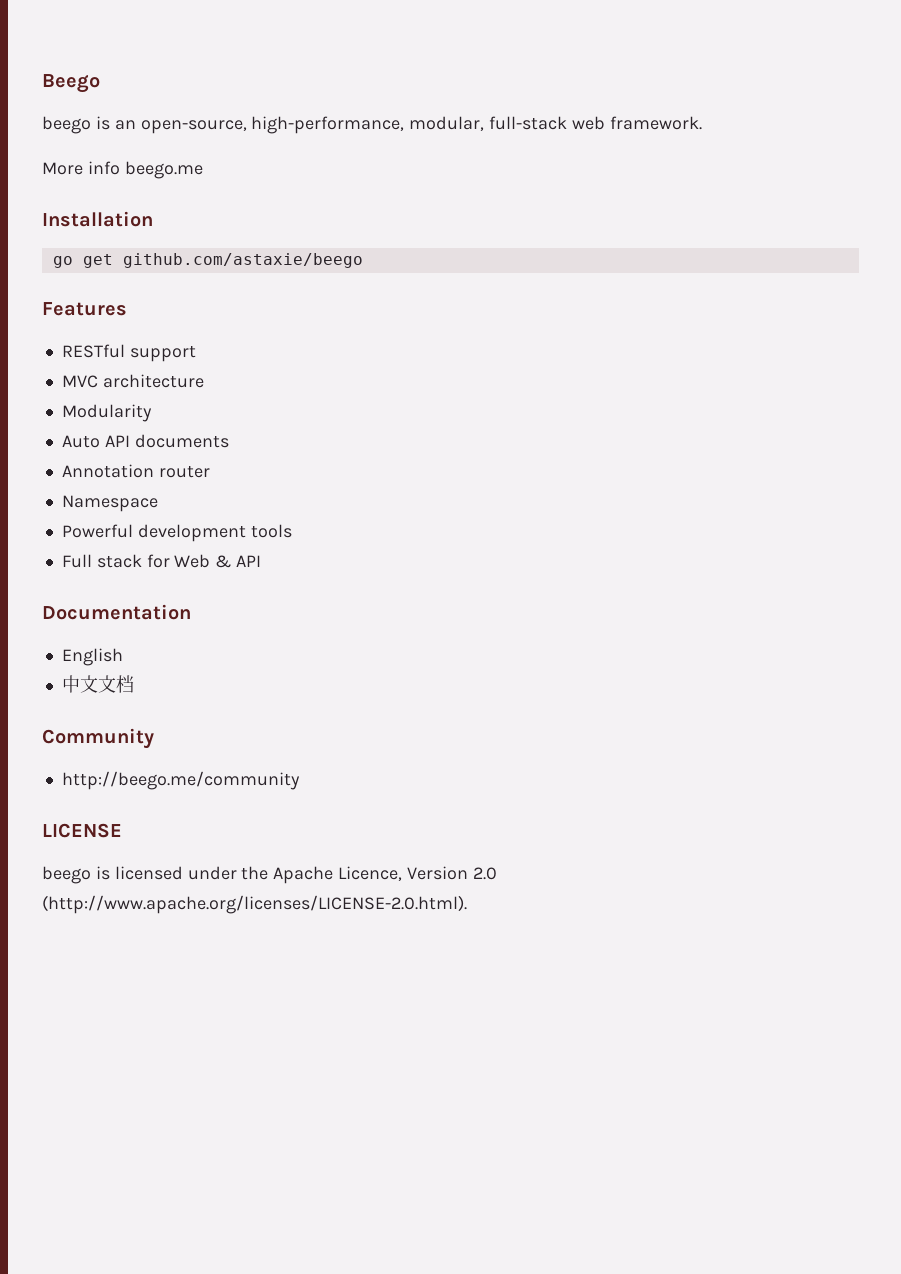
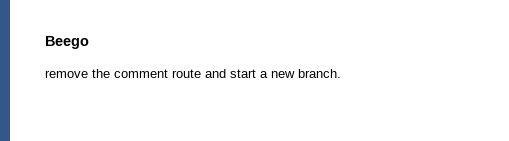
[42,116,702,134] [42,161,203,179] [42,211,153,227] [52,253,363,268] [42,302,127,316] [61,344,196,362] [61,374,204,388] [61,404,152,422] [61,434,229,448] [61,464,210,478] [61,495,158,512] [61,524,292,542] [61,554,262,568] [42,604,191,620] [61,648,123,666] [61,675,134,693] [42,728,154,749] [61,771,300,790] [42,823,122,838] [42,866,497,884] [42,895,467,914] beego is an open-source, high-performance, modular, full-stack web framework. // More info beego.me // Installation // go get github.com/astaxie/beego // Features // RESTful support // MVC architecture // Modularity // Auto API documents // Annotation router // Namespace // Powerful development tools // Full stack for Web & API // Documentation // English // 中文文档 // Community // http://beego.me/community // LICENSE // beego is licensed under the Apache Licence, Version 2.0 (http://www.apache.org/licenses/LICENSE-2.0.html). -> [45,69,341,78] remove the comment route and start a new branch.

